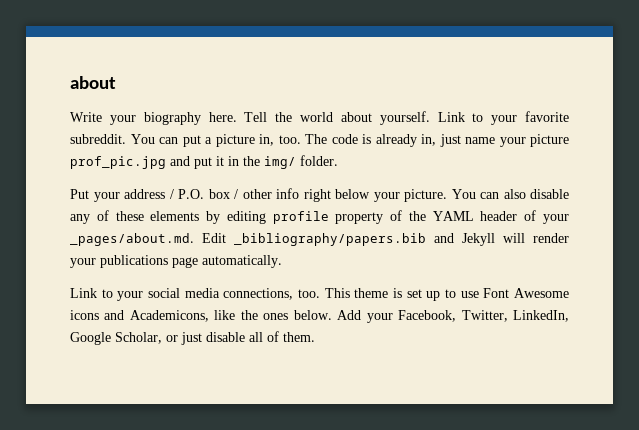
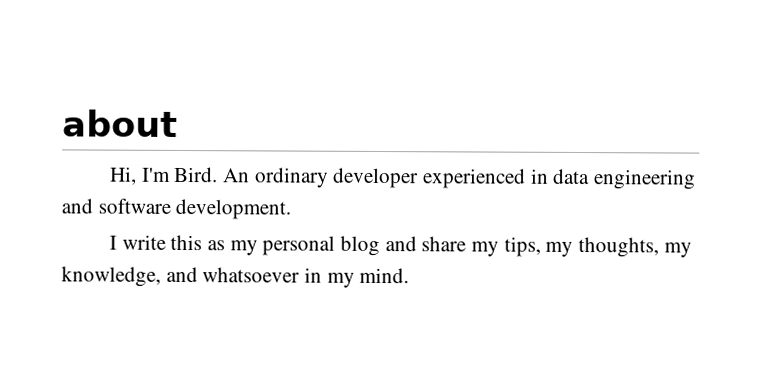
[70,111,569,125] [70,134,569,147] [70,155,338,169] [70,188,569,202] [70,210,569,224] [70,233,569,246] [70,255,282,268] [70,288,570,301] [70,310,569,323] [70,331,315,345] Write your biography here. Tell the world about yourself. Link to your favorite subreddit. You can put a picture in, too. The code is already in, just name your picture prof_pic.jpg and put it in the img/ folder. // Put your address / P.O. box / other info right below your picture. You can also disable any of these elements by editing profile property of the YAML header of your _pages/about.md. Edit _bibliography/papers.bib and Jekyll will render your publications page automatically. // Link to your social media connections, too. This theme is set up to use Font Awesome icons and Academicons, like the ones below. Add your Facebook, Twitter, LinkedIn, Google Scholar, or just disable all of them. -> [108,166,696,190] [61,198,292,220] [108,234,692,258] [61,266,410,288] Hi, I'm Bird. An ordinary developer experienced in data engineering and software development. // I write this as my personal blog and share my tips, my thoughts, my knowledge, and whatsoever in my mind.

